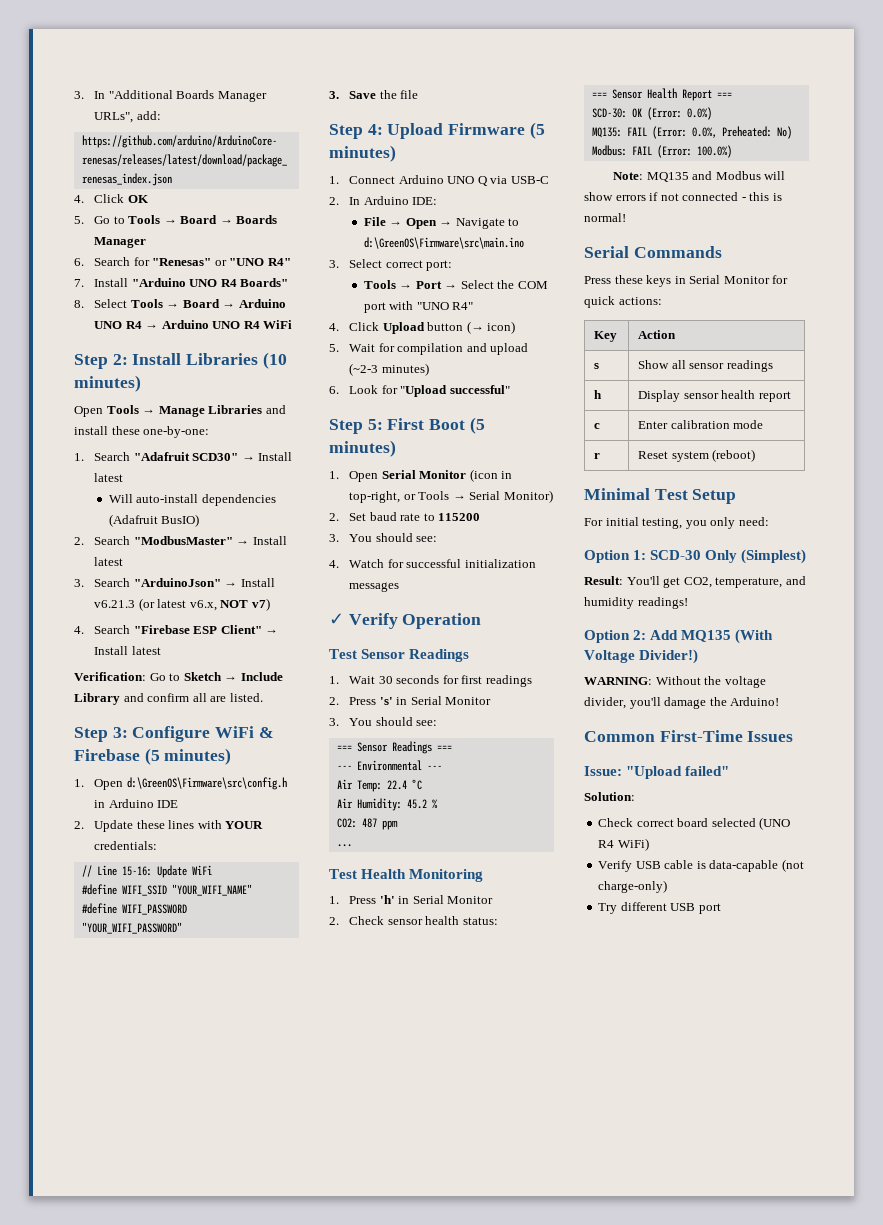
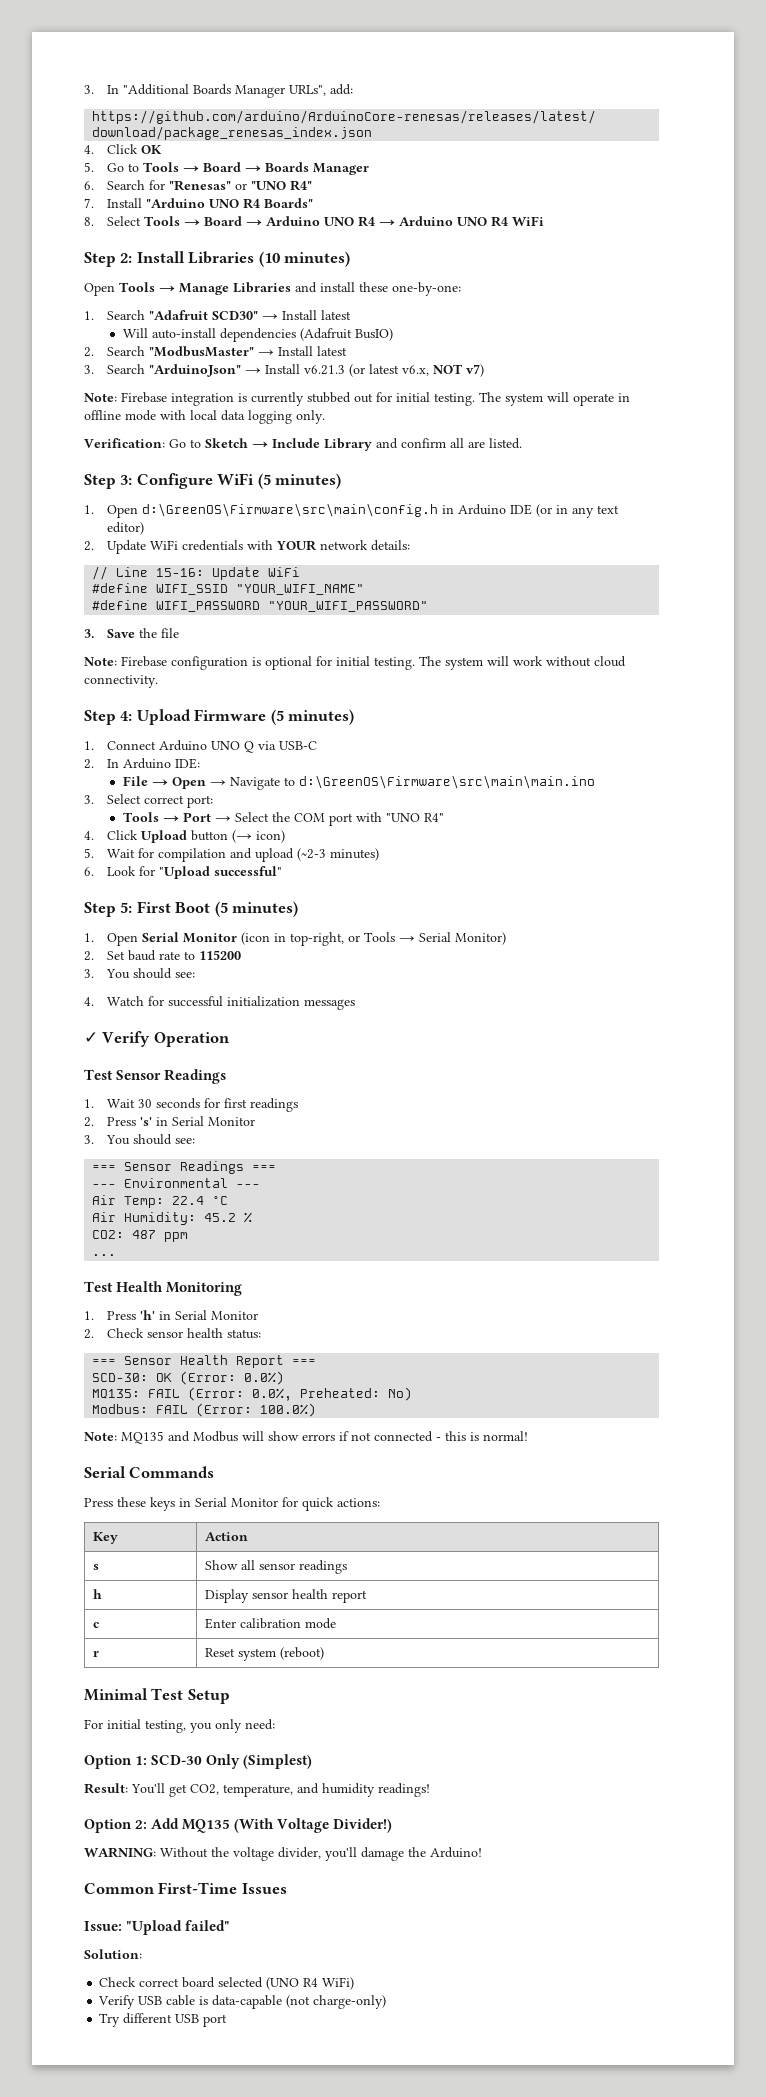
[74,625,279,634] [94,646,161,655] 4. Search "Firebase ESP Client" → Install latest -> [84,392,630,406] [84,410,325,424] Note: Firebase integration is currently stubbed out for initial testing. The system will operate in offline mode with local data logging only.
[258,727,274,738] [74,748,232,765] [74,777,287,790] & Firebase (5 minutes) // 1. Open d:\GreenOS\Firmware\src\config.h -> [257,473,342,489] [84,503,439,518] (5 minutes) // 1. Open d:\GreenOS\Firmware\src\main\config.h
[74,820,264,832] [94,841,158,850] // 2. Update these lines with YOUR credentials: -> [536,504,620,518] [107,522,145,535] [84,540,411,554] (or in any text editor) // 2. Update WiFi credentials with YOUR network details:
(419, 94) none -> [84,656,626,670] [84,675,158,688] // Note: Firebase configuration is optional for initial testing. The system will work without cloud connectivity.
[363,237,524,249] d:\GreenOS\Firmware\src\main.ino -> [298,775,595,789] d:\GreenOS\Firmware\src\main\main.ino

